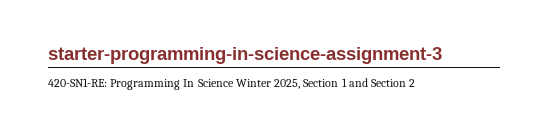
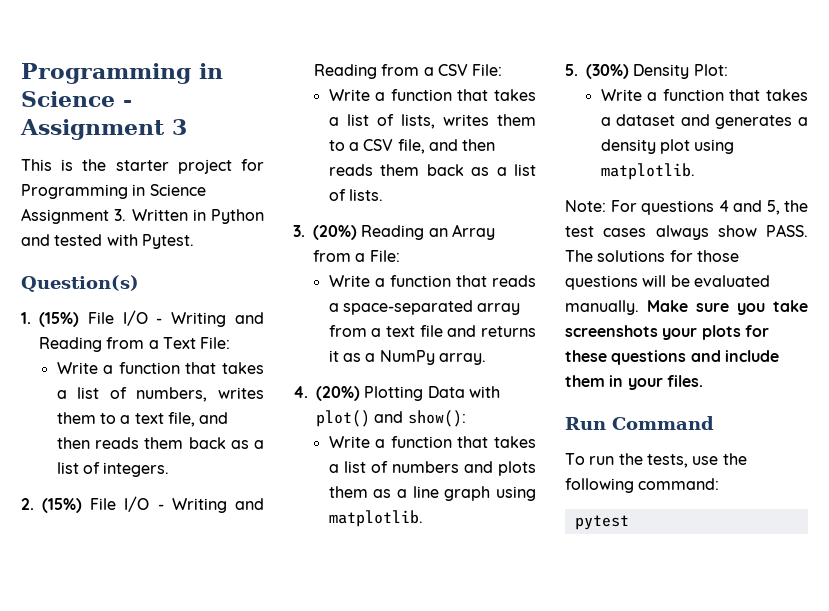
[48,47,442,64] [48,78,416,90] starter-programming-in-science-assignment-3 // 420-SN1-RE: Programming In Science Winter 2025, Section 1 and Section 2 -> [21,63,223,84] [21,91,132,107] [20,119,187,140] [21,159,264,174] [21,184,206,199] [21,208,264,224] [21,234,194,249] [21,275,139,292] [21,310,264,327] [39,337,231,352] [56,362,264,374] [56,387,264,402] [56,412,229,427] [56,437,264,449] [56,462,170,477] [21,496,264,513] [314,64,503,79] [328,89,536,101] [328,114,536,129] [328,139,496,154] [328,164,536,176] [328,189,384,201] [293,224,495,240] [313,250,400,262] [328,275,536,287] [328,300,521,315] [328,325,536,337] [328,350,487,365] [293,386,500,401] [316,410,466,427] [328,436,536,448] [328,461,536,476] [328,486,536,501] [328,510,423,527] [565,64,728,79] [600,89,808,101] [600,114,808,129] [600,139,735,154] [600,163,695,180] [565,200,808,215] [565,224,808,240] [565,250,739,262] [565,275,770,290] [565,300,808,315] [565,325,769,340] [565,350,779,365] [565,375,703,390] [565,416,714,430] [565,453,747,468] [565,478,720,493] [574,515,629,530] Programming in Science - Assignment 3 // This is the starter project for Programming in Science Assignment 3. Written in Python and tested with Pytest. // Question(s) // 1. (15%) File I/O - Writing and Reading from a Text File: // Write a function that takes a list of numbers, writes them to a text file, and then reads them back as a list of integers. // 2. (15%) File I/O - Writing and Reading from a CSV File: // Write a function that takes a list of lists, writes them to a CSV file, and then reads them back as a list of lists. // 3. (20%) Reading an Array from a File: // Write a function that reads a space-separated array from a text file and returns it as a NumPy array. // 4. (20%) Plotting Data with plot() and show(): // Write a function that takes a list of numbers and plots them as a line graph using matplotlib. // 5. (30%) Density Plot: // Write a function that takes a dataset and generates a density plot using matplotlib. // Note: For questions 4 and 5, the test cases always show PASS. The solutions for those questions will be evaluated manually. Make sure you take screenshots your plots for these questions and include them in your files. // Run Command // To run the tests, use the following command: // pytest

